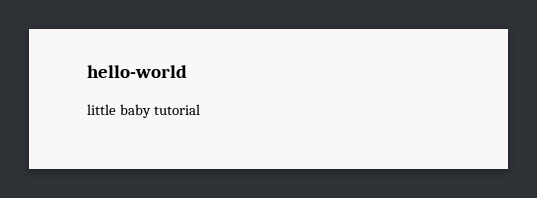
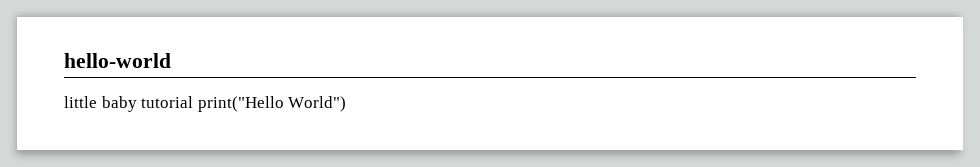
(200, 109) none -> [197,96,347,112] print("Hello World")

